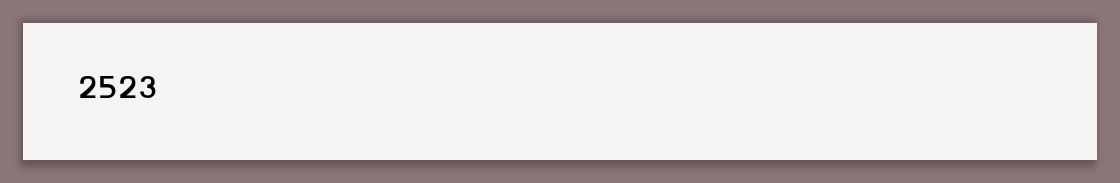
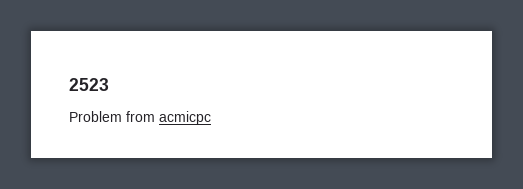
(158, 87) none -> [69,111,211,125] // Problem from acmicpc

